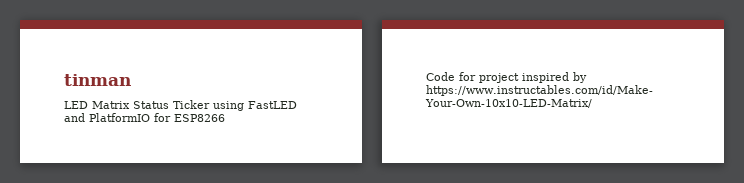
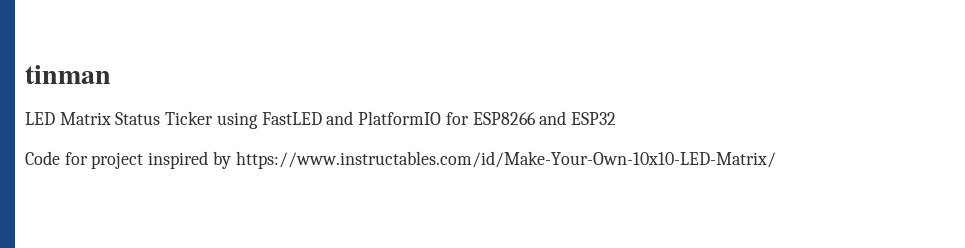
(225, 118) none -> [539,111,616,125] and ESP32

